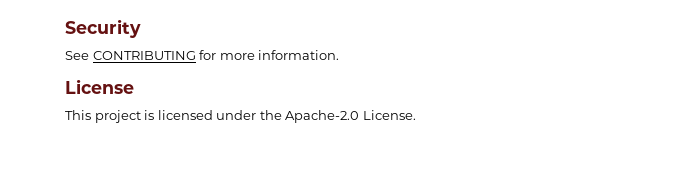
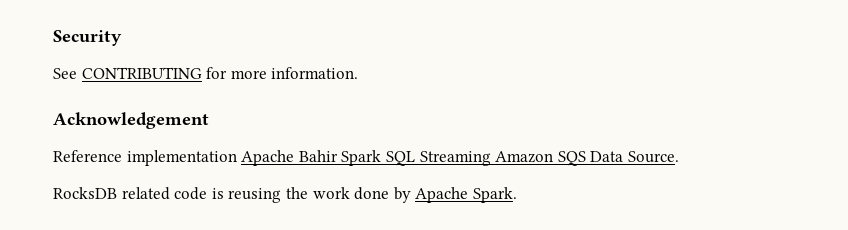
[65,79,134,94] [65,110,416,123] License // This project is licensed under the Apache-2.0 License. -> [53,112,209,129] [53,150,679,166] [53,187,517,203] Acknowledgement // Reference implementation Apache Bahir Spark SQL Streaming Amazon SQS Data Source. // RocksDB related code is reusing the work done by Apache Spark.

